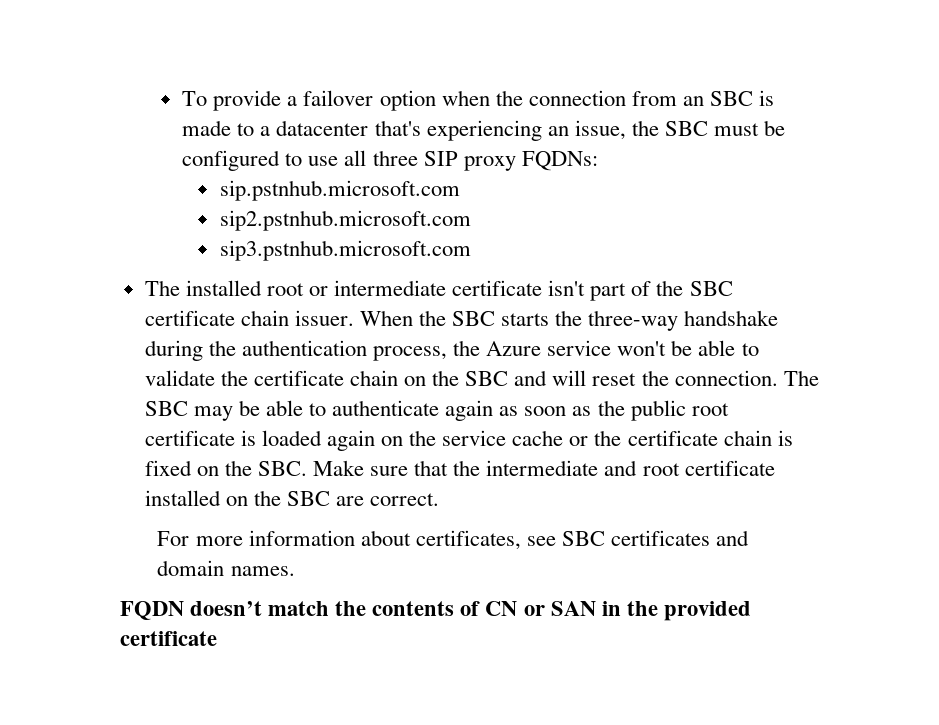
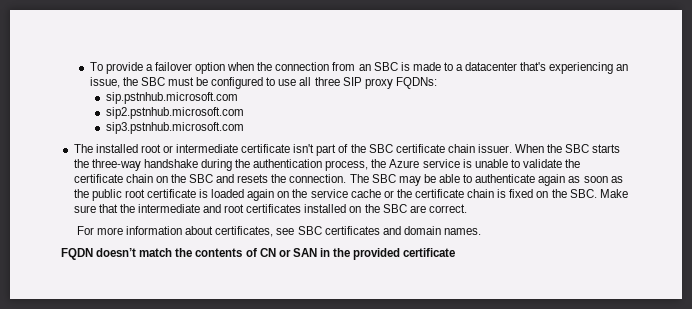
[617,340,736,356] won't be able -> [462,159,508,168] is unable
[552,370,637,386] will reset -> [237,174,269,183] resets
[684,460,775,476] certificate -> [246,204,302,213] certificates

